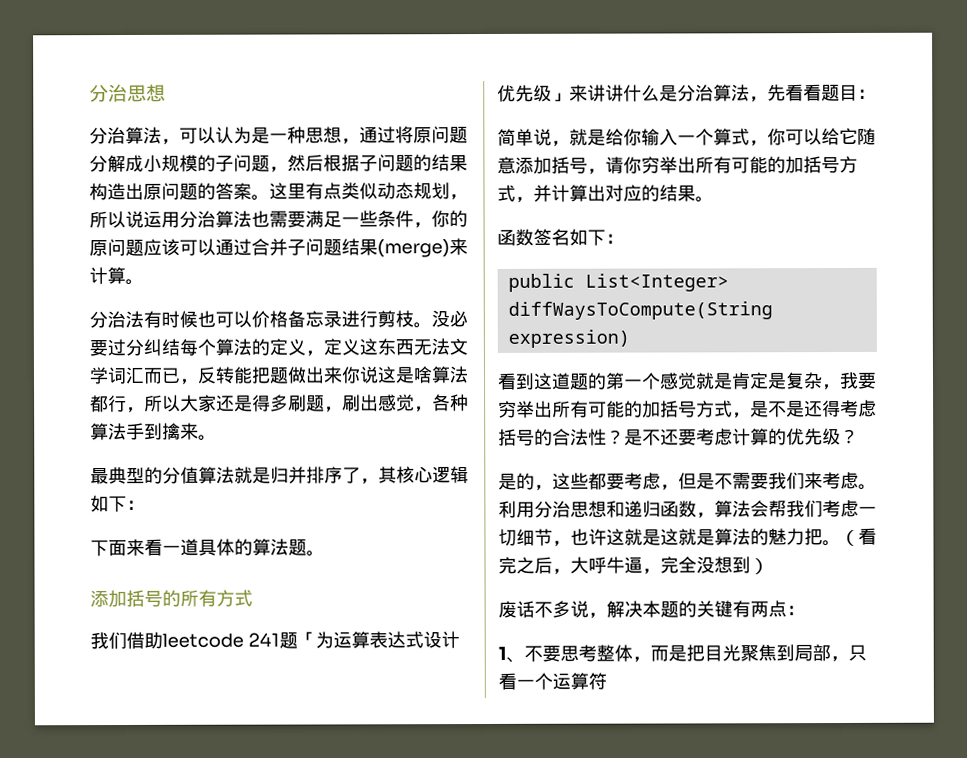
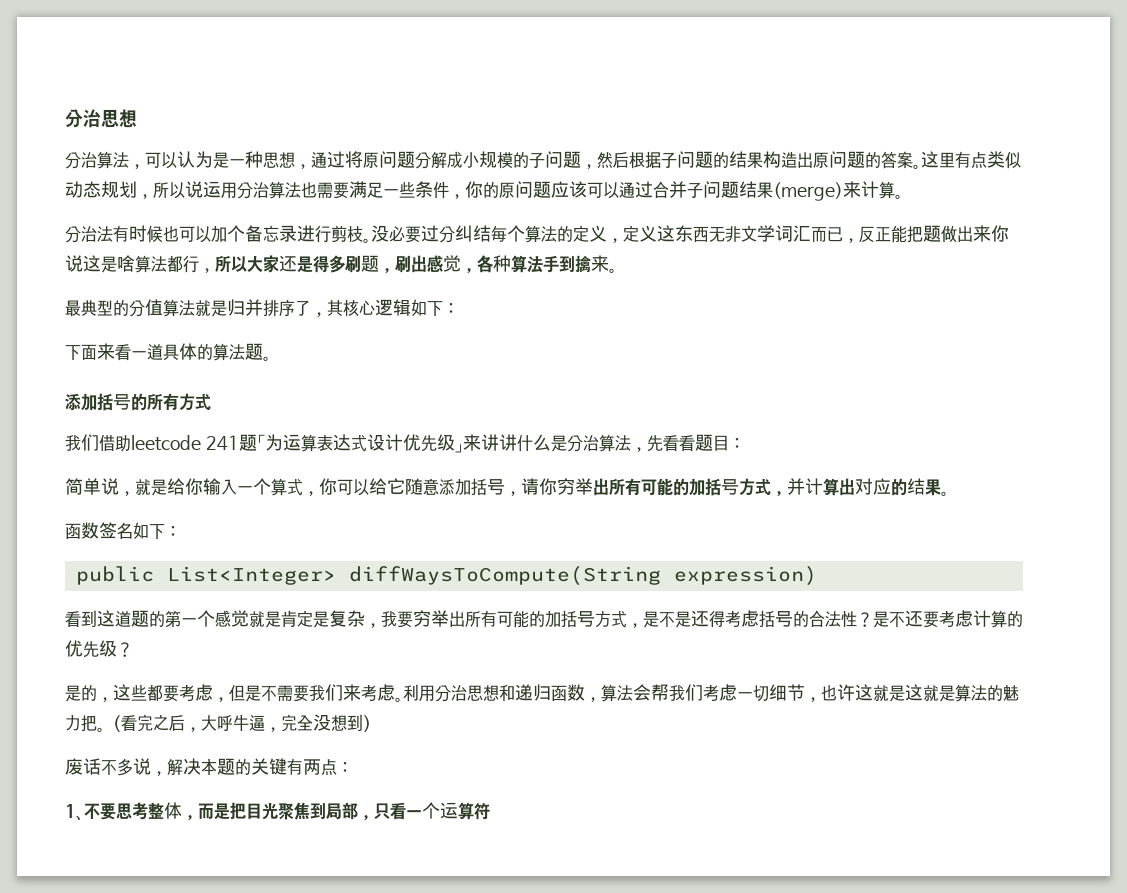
[251,310,288,328] 价格 -> [211,225,245,242] 加个
[431,338,450,356] 法 -> [725,226,741,242] 非
[215,366,235,384] 转 -> [875,227,891,242] 正

